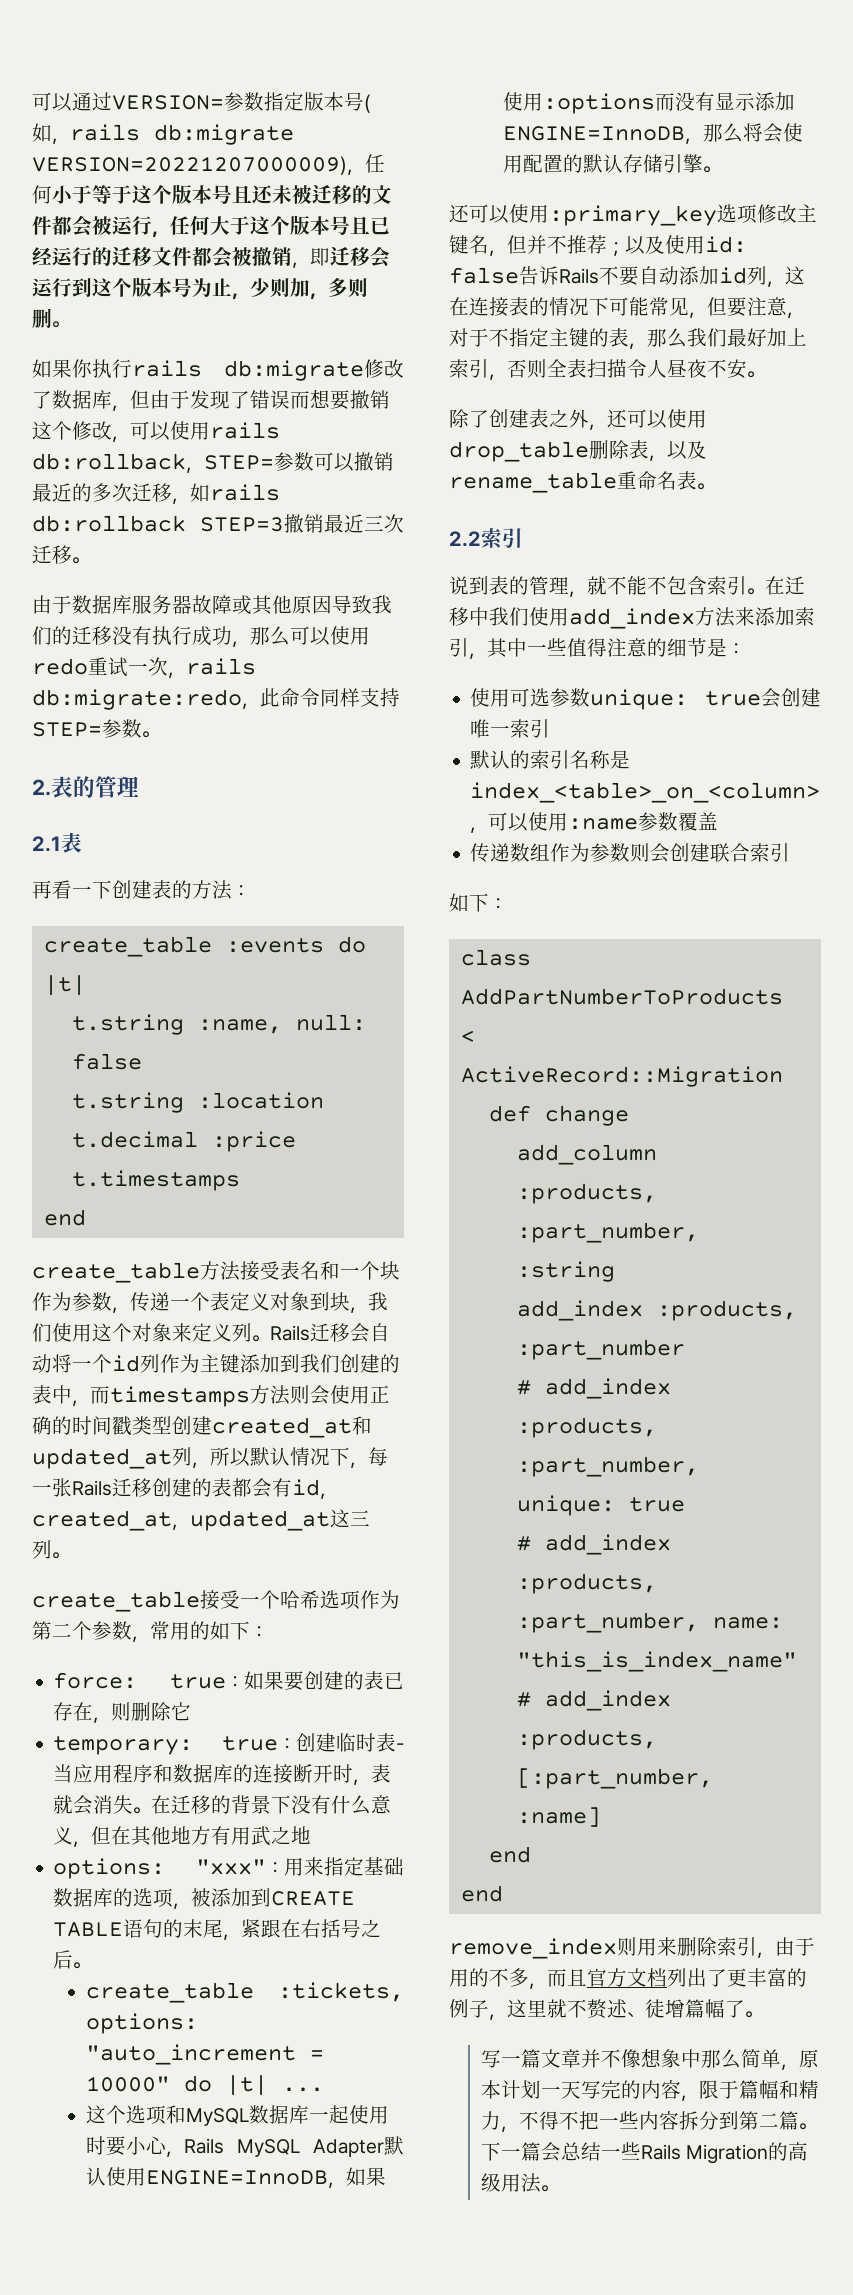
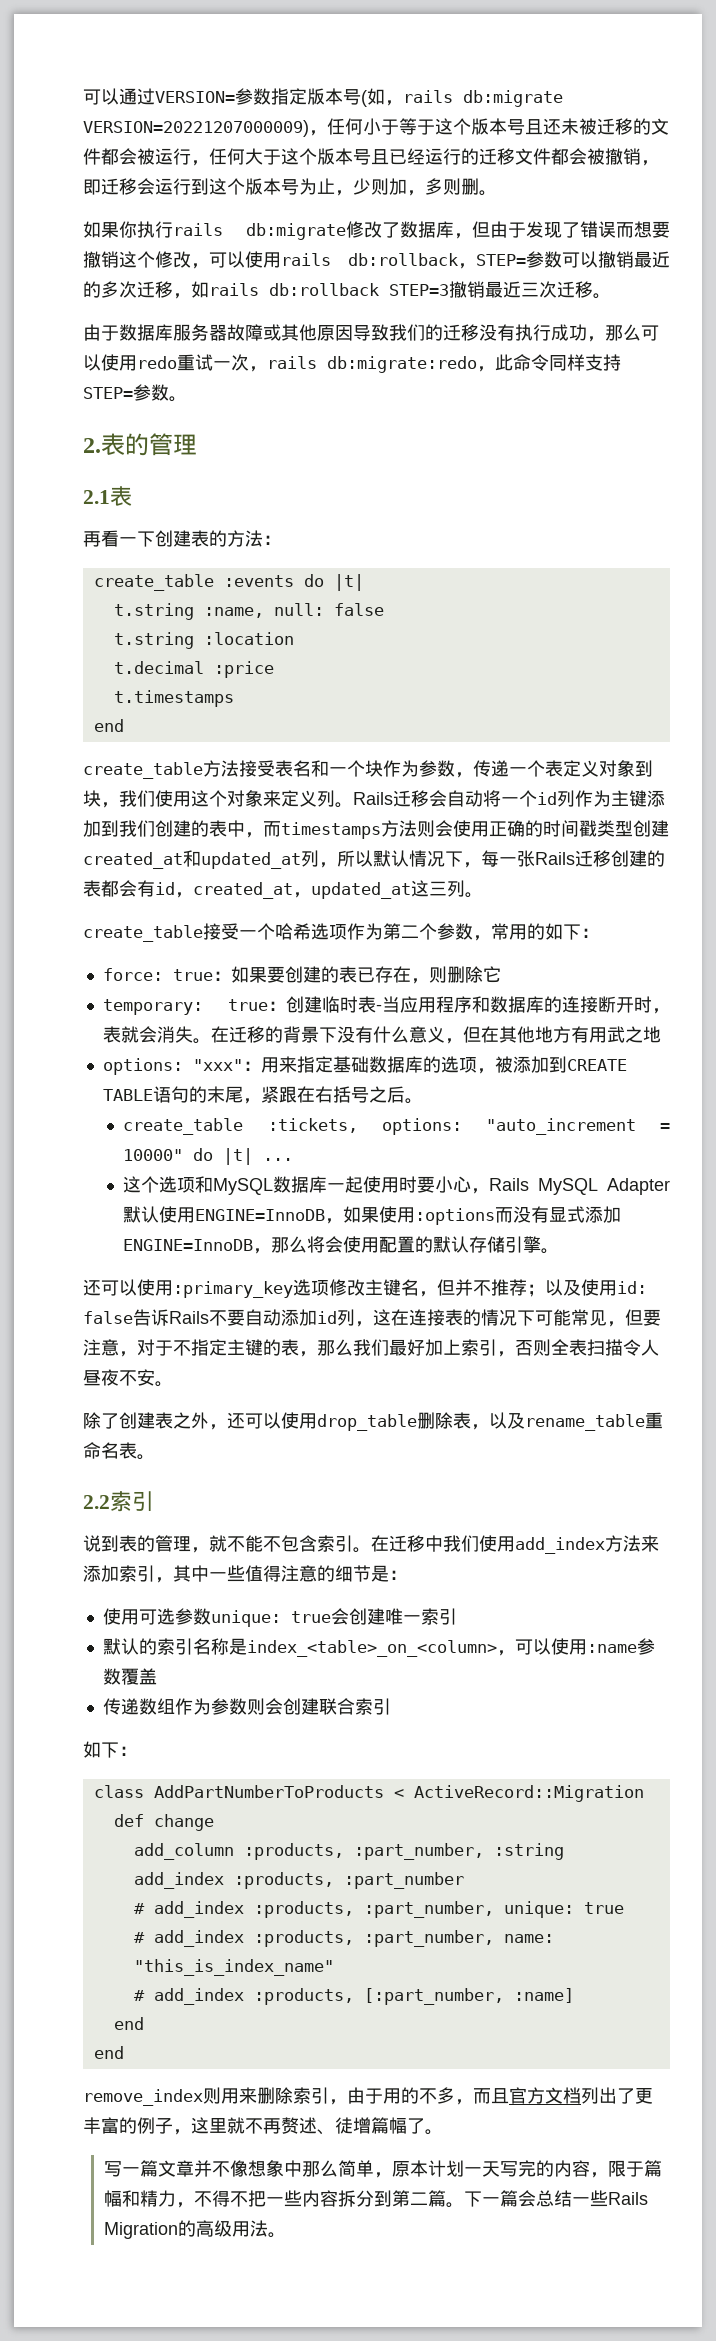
[734,93,755,111] 示 -> [567,1206,586,1223] 式
(587, 2008) none -> [263,2118,281,2134] 再

